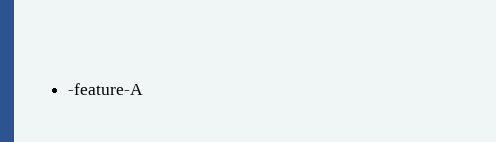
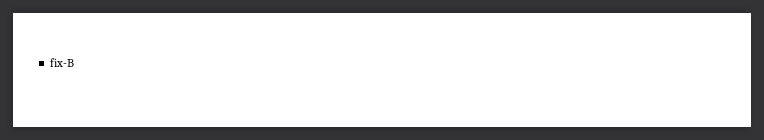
[68,83,144,95] -feature-A -> [50,58,75,67] fix-B

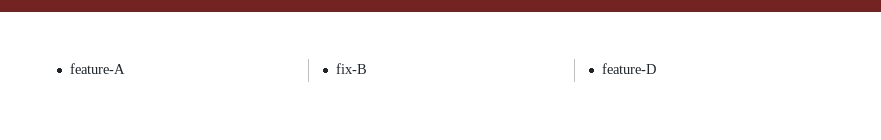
(50, 62) none -> [69,63,125,74] feature-A //
(75, 62) none -> [601,63,656,74] // feature-D

